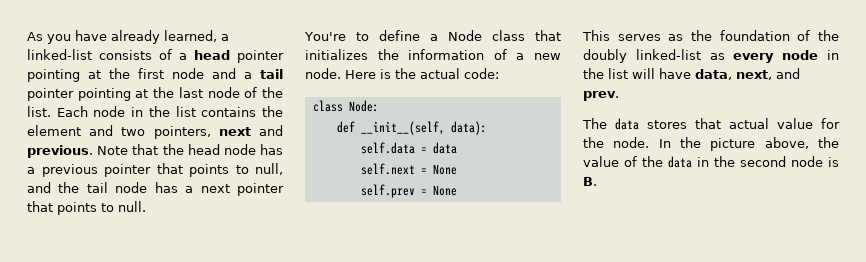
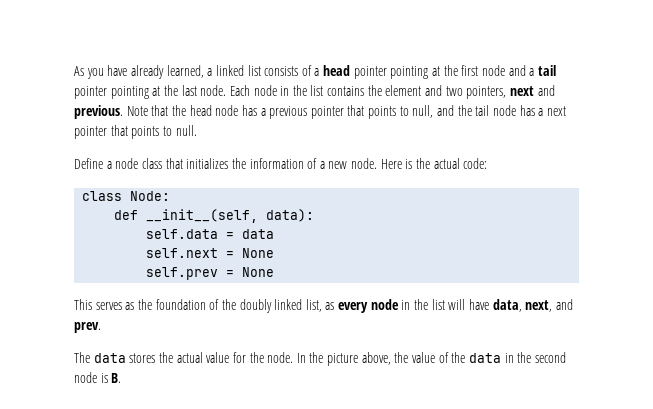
[27,49,92,60] linked-list -> [215,65,261,76] linked list
[207,87,283,98] [27,106,51,117] node of the list. -> [200,85,227,96] node.
[304,30,482,41] You're to define a Node -> [74,158,139,169] Define a node
[635,49,701,60] linked-list -> [274,299,322,312] linked list,
[695,118,721,129] that -> [158,352,173,363] the

